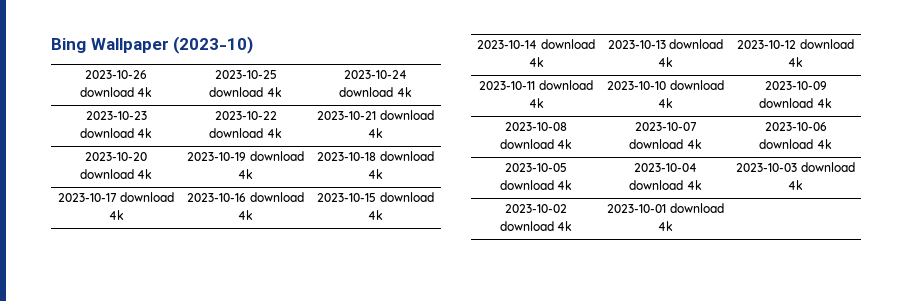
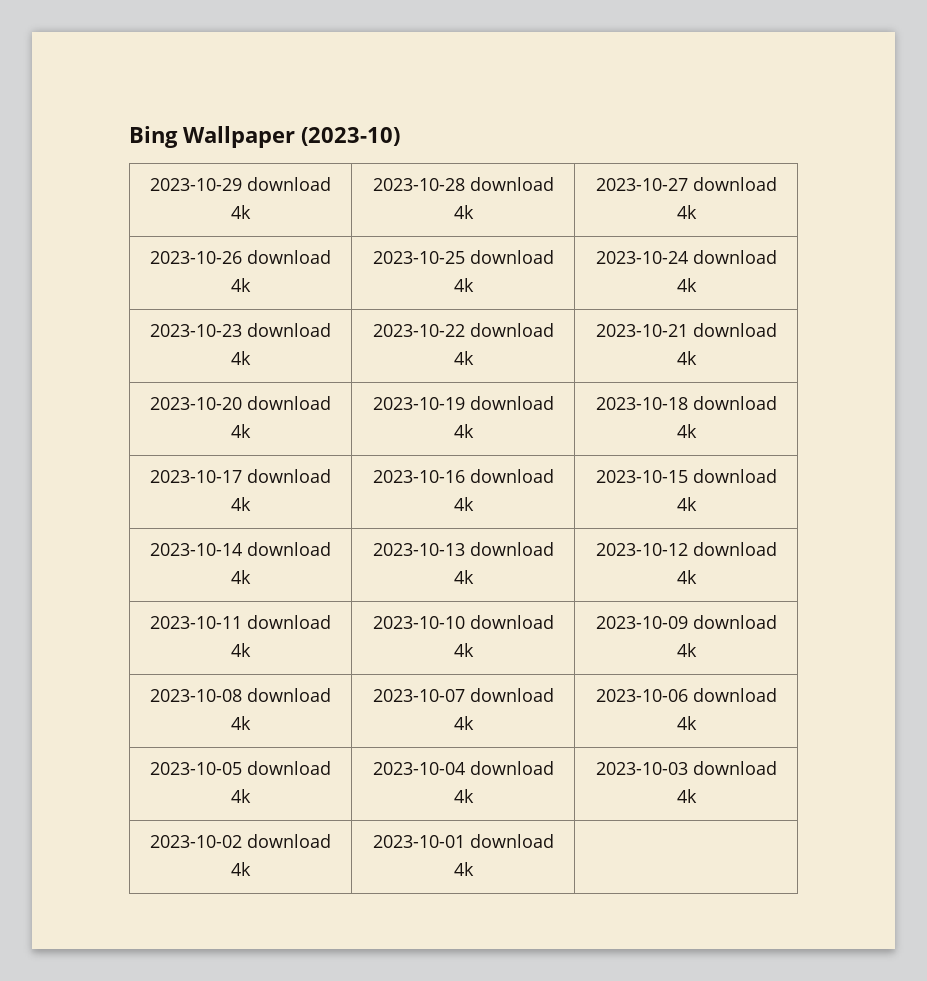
(254, 45) none -> [150,177,331,191] [231,205,251,219] [372,177,554,191] [453,205,474,219] [595,177,777,191] [676,205,697,219] // 2023-10-29 download 4k | 2023-10-28 download 4k | 2023-10-27 download 4k

